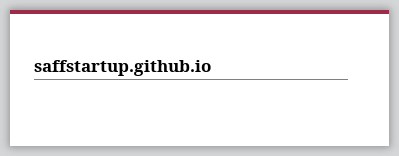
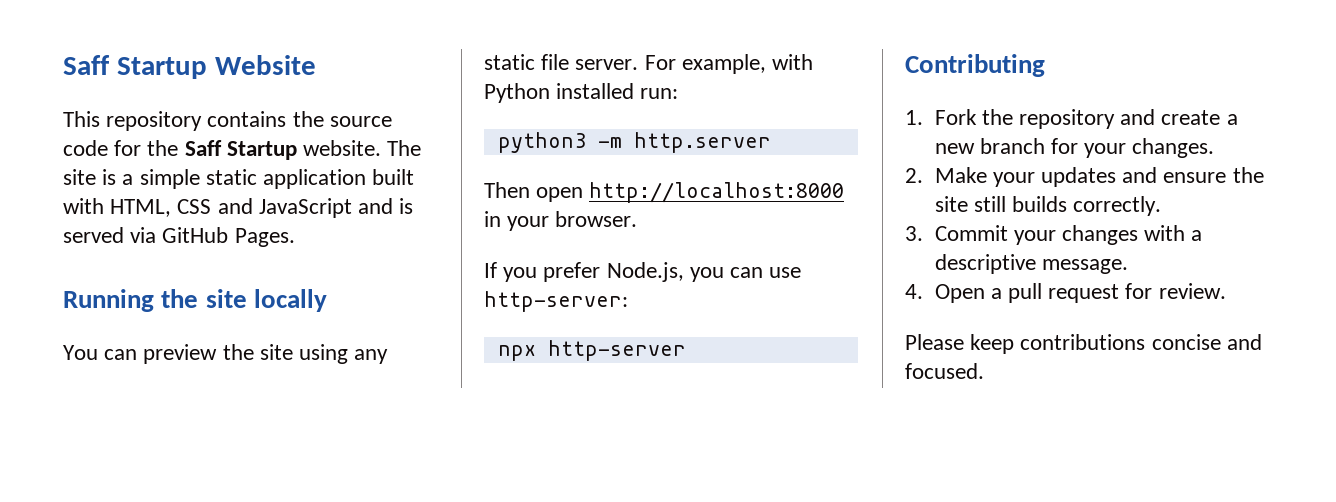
[34,60,211,76] saffstartup.github.io -> [63,55,316,79] [63,111,392,131] [63,140,422,160] [63,169,415,189] [63,198,414,218] [63,227,295,247] [63,289,327,312] [63,344,389,364] [484,54,814,74] [484,83,679,103] [497,132,771,153] [484,182,845,203] [484,211,638,231] [484,262,802,282] [484,291,628,312] [497,340,686,361] [905,54,1045,77] [905,109,1238,129] [934,138,1215,158] [905,167,1264,187] [934,196,1162,216] [905,225,1203,245] [934,254,1128,274] [905,283,1226,303] [905,334,1262,354] [905,363,984,379] Saff Startup Website // This repository contains the source code for the Saff Startup website. The site is a simple static application built with HTML, CSS and JavaScript and is served via GitHub Pages. // Running the site locally // You can preview the site using any static file server. For example, with Python installed run: // python3 -m http.server // Then open http://localhost:8000 in your browser. // If you prefer Node.js, you can use http-server: // npx http-server // Contributing // 1. Fork the repository and create a new branch for your changes. // 2. Make your updates and ensure the site still builds correctly. // 3. Commit your changes with a descriptive message. // 4. Open a pull request for review. // Please keep contributions concise and focused.

